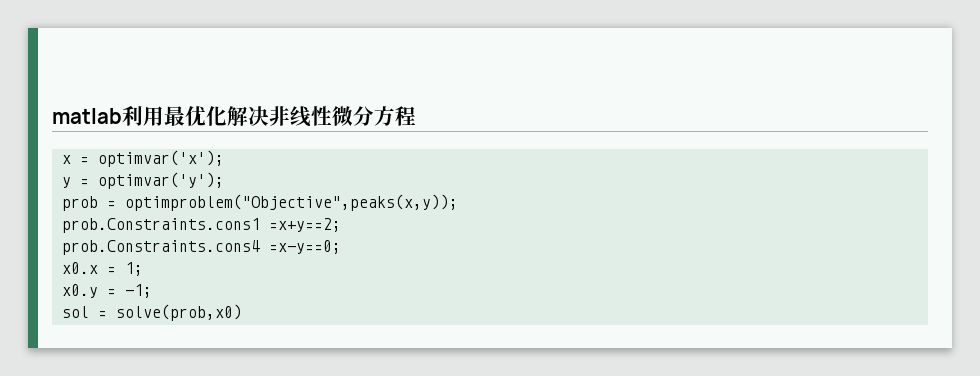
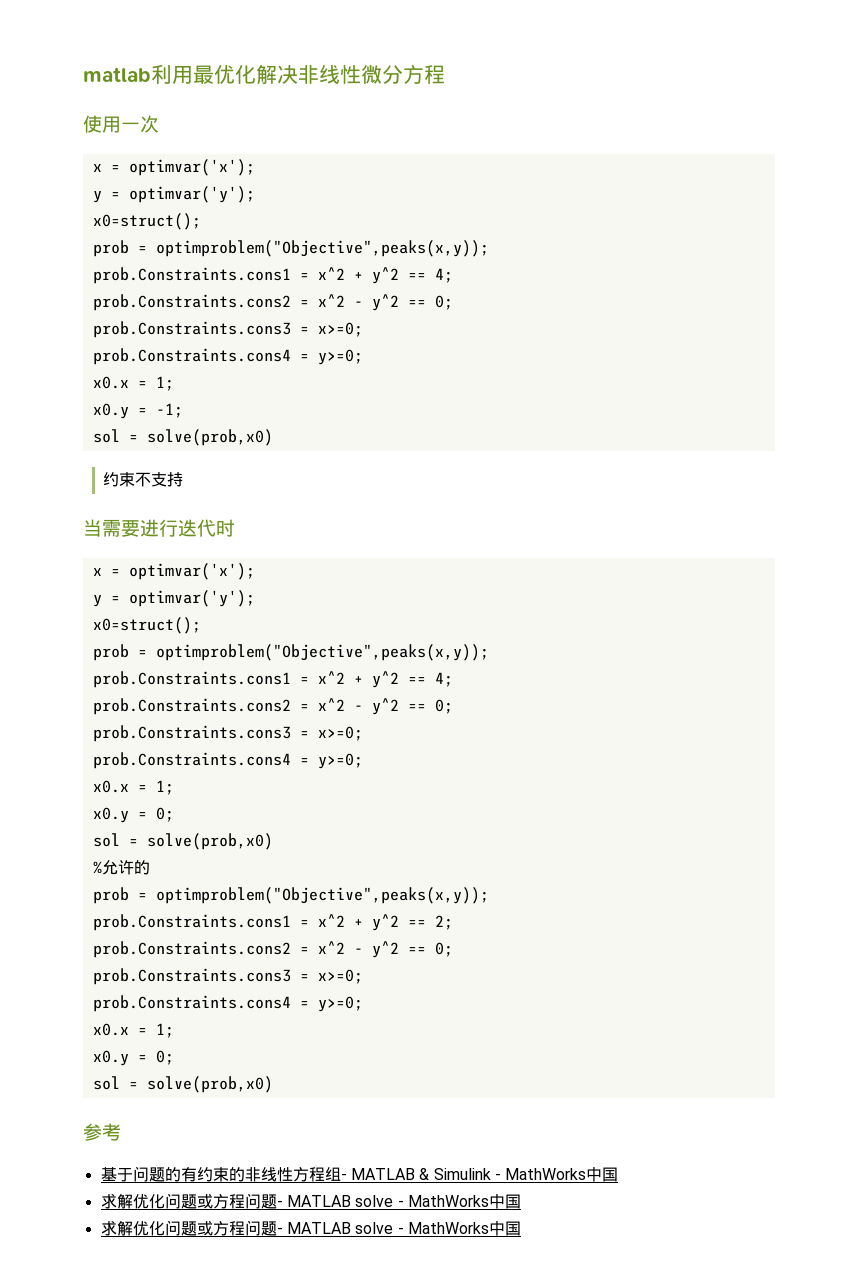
[61,150,224,167] [61,172,224,189] [61,194,458,211] [61,218,341,233] [61,240,341,255] // x = optimvar('x'); // y = optimvar('y'); // prob = optimproblem("Objective",peaks(x,y)); // prob.Constraints.cons1 =x+y==2; // prob.Constraints.cons4 =x-y==0; -> [83,115,159,133] [92,159,255,176] [92,186,255,203] [92,213,201,230] [92,240,489,257] [92,267,453,284] [92,294,453,311] [92,321,363,338] [92,348,363,365] // 使用一次 // x = optimvar('x'); // y = optimvar('y'); // x0=struct(); // prob = optimproblem("Objective",peaks(x,y)); // prob.Constraints.cons1 = x^2 + y^2 == 4; // prob.Constraints.cons2 = x^2 - y^2 == 0; // prob.Constraints.cons3 = x>=0; // prob.Constraints.cons4 = y>=0;
(242, 312) none -> [103,472,184,487] [83,519,235,537] [92,563,255,580] [92,590,255,607] [92,617,201,634] [92,644,489,661] [92,671,453,688] [92,698,453,715] [92,725,363,742] [92,752,363,769] [92,780,174,795] [92,807,174,823] [92,833,273,850] [92,860,150,875] [92,887,489,904] [92,914,453,931] [92,941,453,958] [92,968,363,985] [92,995,363,1012] [92,1023,174,1038] [92,1050,174,1066] [92,1076,273,1093] [83,1123,121,1141] [100,1166,619,1182] [100,1193,521,1209] [100,1220,521,1236] // 约束不支持 // 当需要进行迭代时 // x = optimvar('x'); // y = optimvar('y'); // x0=struct(); // prob = optimproblem("Objective",peaks(x,y)); // prob.Constraints.cons1 = x^2 + y^2 == 4; // prob.Constraints.cons2 = x^2 - y^2 == 0; // prob.Constraints.cons3 = x>=0; // prob.Constraints.cons4 = y>=0; // x0.x = 1; // x0.y = 0; // sol = solve(prob,x0) // %允许的 // prob = optimproblem("Objective",peaks(x,y)); // prob.Constraints.cons1 = x^2 + y^2 == 2; // prob.Constraints.cons2 = x^2 - y^2 == 0; // prob.Constraints.cons3 = x>=0; // prob.Constraints.cons4 = y>=0; // x0.x = 1; // x0.y = 0; // sol = solve(prob,x0) // 参考 // 基于问题的有约束的非线性方程组- MATLAB & Simulink - MathWorks中国 // 求解优化问题或方程问题- MATLAB solve - MathWorks中国 // 求解优化问题或方程问题- MATLAB solve - MathWorks中国

